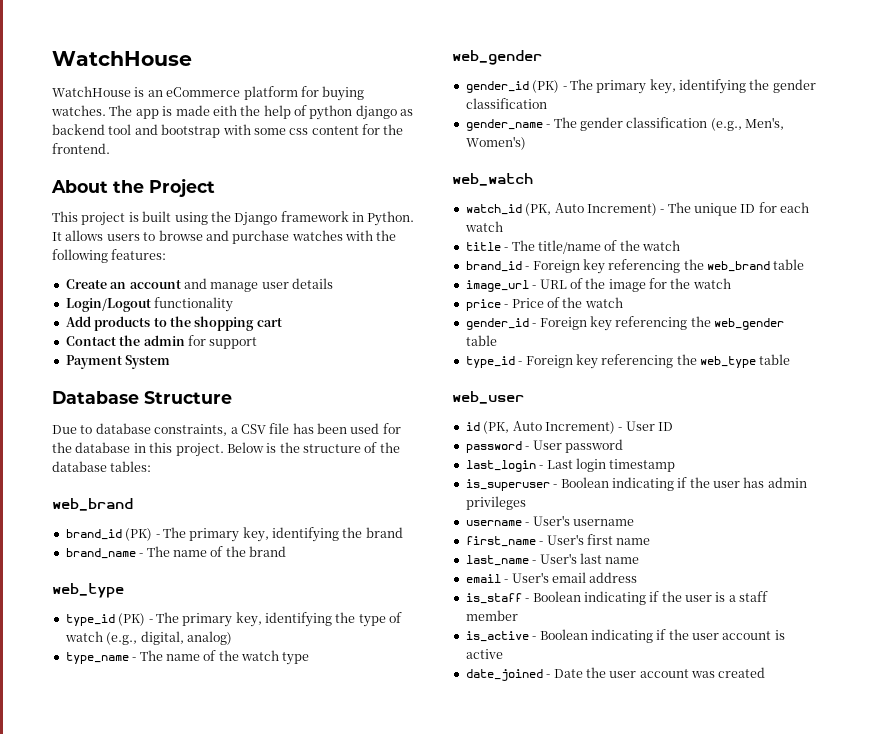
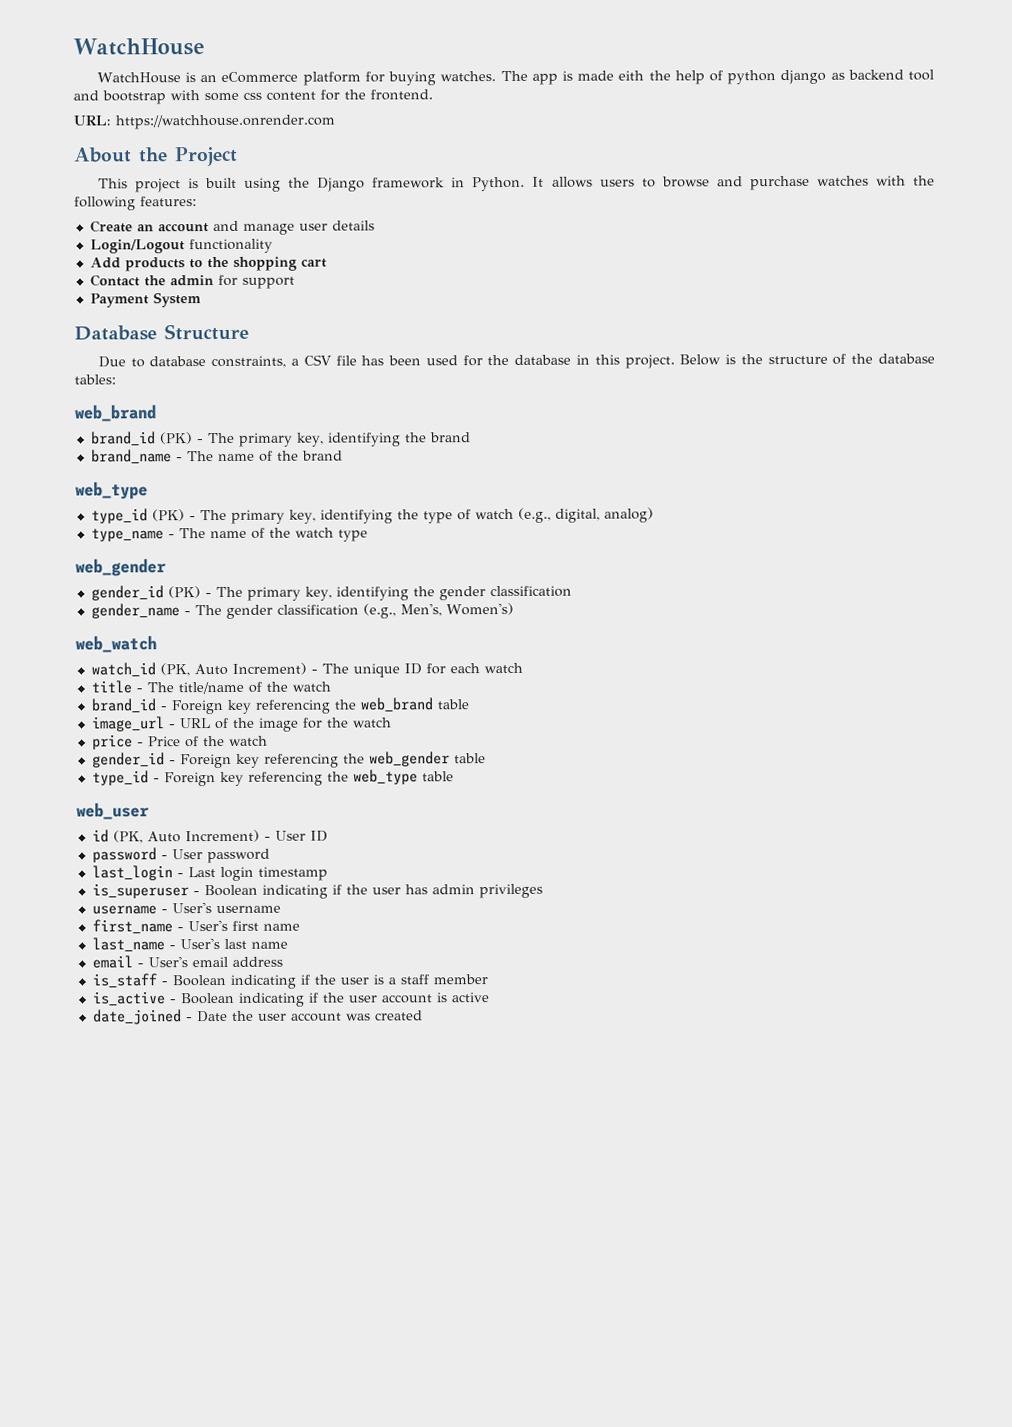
(110, 148) none -> [73,114,335,130] // URL: https://watchhouse.onrender.com

